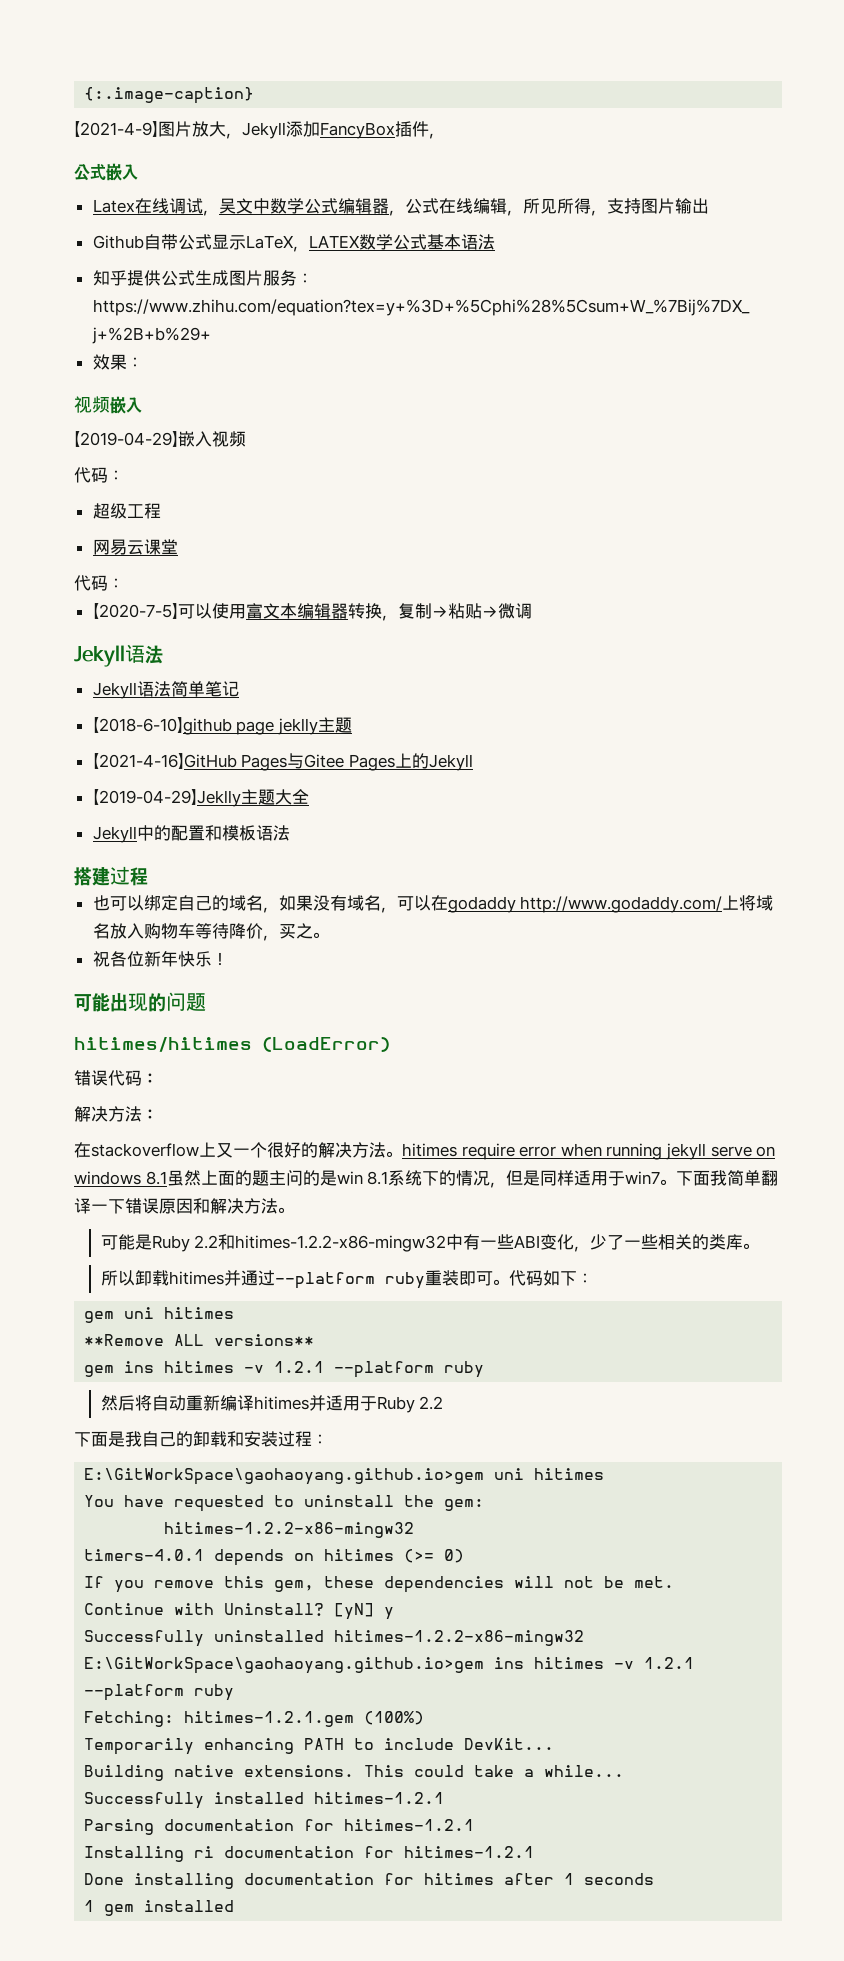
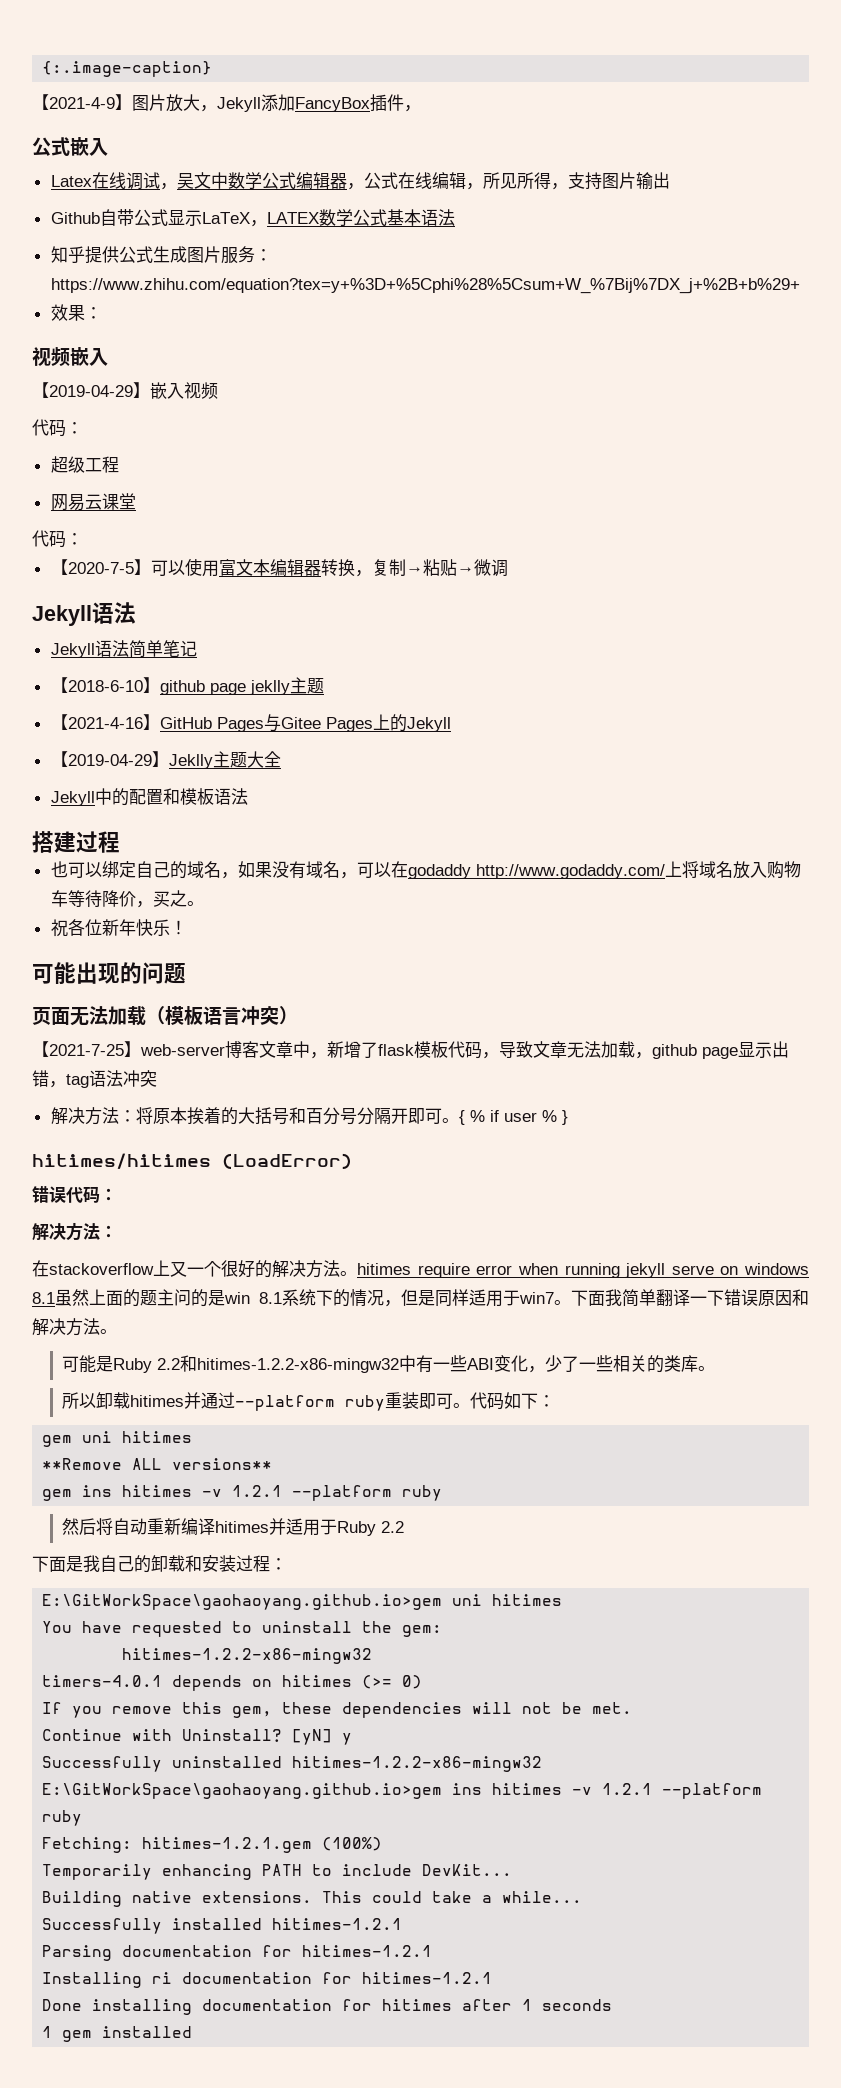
(206, 1002) none -> [32,1006,298,1026] [32,1041,789,1059] [32,1070,157,1088] [50,1107,568,1125] // 页面无法加载（模板语言冲突） // 【2021-7-25】web-server博客文章中，新增了flask模板代码，导致文章无法加载，github page显示出错，tag语法冲突 // 解决方法：将原本挨着的大括号和百分号分隔开即可。{ % if user % }

